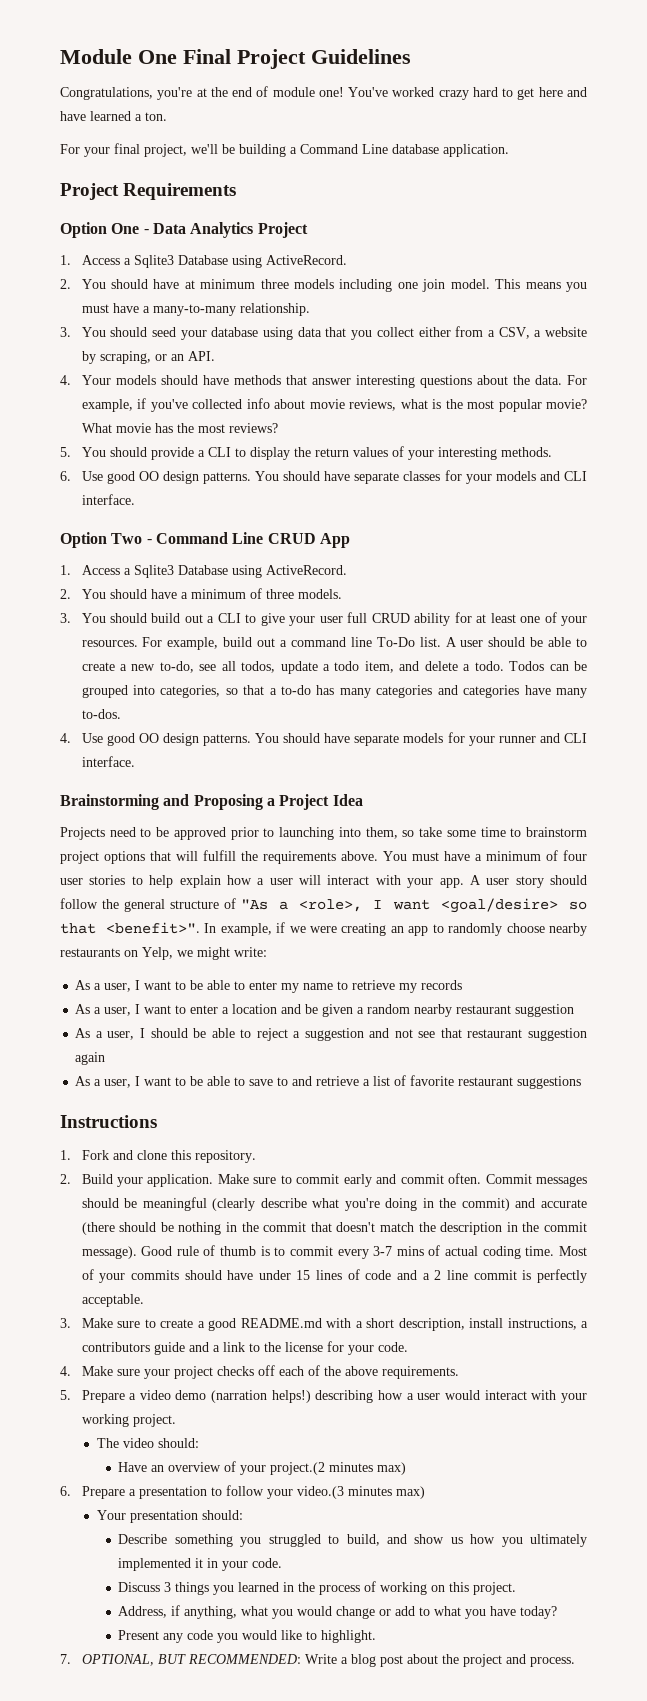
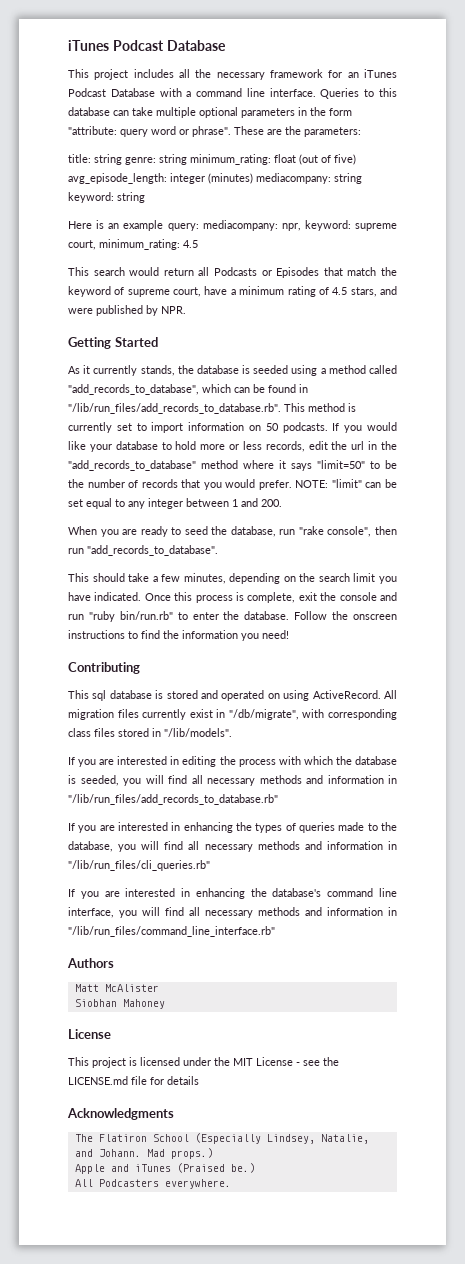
[60,49,411,69] [60,86,587,100] [60,111,167,121] [60,143,509,157] [60,183,237,200] [60,222,308,238] [60,255,347,268] [60,279,587,292] [81,303,310,316] [60,326,587,340] [81,351,215,364] [60,375,587,388] [81,398,587,412] [81,423,278,433] [60,446,552,460] [60,470,588,484] [81,494,135,505] [60,532,350,548] [60,565,347,578] [60,588,342,599] [60,612,587,626] [81,637,588,650] [81,661,587,674] [81,685,587,698] [81,709,121,719] [60,732,588,746] [81,756,135,767] [60,794,363,810] [60,827,588,840] [60,850,587,864] [60,875,587,888] [60,898,587,913] [60,922,588,936] [60,947,267,960] [75,980,463,993] [75,1004,575,1017] [75,1028,588,1041] [75,1052,106,1065] [75,1075,582,1089] [60,1115,157,1128] [60,1150,256,1163] [60,1173,587,1187] [81,1197,587,1211] [81,1222,588,1235] [81,1245,587,1259] [81,1269,587,1283] [81,1294,144,1307] [60,1318,588,1331] [81,1341,408,1355] [60,1365,459,1379] [60,1390,588,1403] [81,1414,176,1427] [96,1438,199,1448] [118,1461,407,1475] [60,1485,425,1499] [96,1510,243,1523] [118,1534,587,1547] [118,1558,283,1571] [118,1581,517,1595] [118,1605,558,1619] [118,1630,377,1643] [60,1654,575,1667] Module One Final Project Guidelines // Congratulations, you're at the end of module one! You've worked crazy hard to get here and have learned a ton. // For your final project, we'll be building a Command Line database application. // Project Requirements // Option One - Data Analytics Project // 1. Access a Sqlite3 Database using ActiveRecord. // 2. You should have at minimum three models including one join model. This means you must have a many-to-many relationship. // 3. You should seed your database using data that you collect either from a CSV, a website by scraping, or an API. // 4. Your models should have methods that answer interesting questions about the data. For example, if you've collected info about movie reviews, what is the most popular movie? What movie has the most reviews? // 5. You should provide a CLI to display the return values of your interesting methods. // 6. Use good OO design patterns. You should have separate classes for your models and CLI interface. // Option Two - Command Line CRUD App // 1. Access a Sqlite3 Database using ActiveRecord. // 2. You should have a minimum of three models. // 3. You should build out a CLI to give your user full CRUD ability for at least one of your resources. For example, build out a command line To-Do list. A user should be able to create a new to-do, see all todos, update a todo item, and delete a todo. Todos can be grouped into categories, so that a to-do has many categories and categories have many to-dos. // 4. Use good OO design patterns. You should have separate models for your runner and CLI interface. // Brainstorming and Proposing a Project Idea // Projects need to be approved prior to launching into them, so take some time to brainstorm project options that will fulfill the requirements above. You must have a minimum of four user stories to help explain how a user will interact with your app. A user story should follow the general structure of "As a <role>, I want <goal/desire> so that <benefit>". In example, if we were creating an app to randomly choose nearby restaurants on Yelp, we might write: // As a user, I want to be able to enter my name to retrieve my records // As a user, I want to enter a location and be given a random nearby restaurant suggestion // As a user, I should be able to reject a suggestion and not see that restaurant suggestion again // As a user, I want to be able to save to and retrieve a list of favorite restaurant suggestions // Instructions // 1. Fork and clone this repository. // 2. Build your application. Make sure to commit early and commit often. Commit messages should be meaningful (clearly describe what you're doing in the commit) and accurate (there should be nothing in the commit that doesn't match the description in the commit message). Good rule of thumb is to commit every 3-7 mins of actual coding time. Most of your commits should have under 15 lines of code and a 2 line commit is perfectly acceptable. // 3. Make sure to create a good README.md with a short description, install instructions, a contributors guide and a link to the license for your code. // 4. Make sure your project checks off each of the above requirements. // 5. Prepare a video demo (narration helps!) describing how a user would interact with your working project. // The video should: // Have an overview of your project.(2 minutes max) // 6. Prepare a presentation to follow your video.(3 minutes max) // Your presentation should: // Describe something you struggled to build, and show us how you ultimately implemented it in your code. // Discuss 3 things you learned in the process of working on this project. // Address, if anything, what you would change or add to what you have today? // Present any code you would like to highlight. // 7. OPTIONAL, BUT RECOMMENDED: Write a blog post about the project and process. -> [68,40,226,51] [68,69,397,80] [68,88,397,99] [68,107,352,118] [68,126,361,137] [68,154,356,165] [68,173,362,184] [68,192,145,203] [68,220,397,231] [68,239,198,250] [68,267,397,278] [68,286,398,297] [68,305,186,316] [68,337,158,349] [68,365,397,376] [68,384,308,395] [68,403,356,414] [68,422,398,433] [68,441,397,452] [68,460,397,471] [68,479,397,490] [68,498,282,509] [68,526,397,537] [68,545,218,556] [68,573,397,584] [68,592,397,603] [68,611,397,622] [68,630,289,641] [68,662,140,674] [68,690,397,701] [68,709,397,720] [68,728,232,737] [68,756,397,767] [68,775,397,786] [68,794,278,805] [68,822,397,833] [68,841,397,852] [68,860,210,871] [68,888,397,899] [68,907,397,918] [68,926,275,937] [67,958,114,968] [74,984,159,992] [74,999,165,1009] [68,1029,111,1039] [68,1057,339,1068] [68,1076,199,1085] [67,1108,174,1120] [74,1133,369,1144] [74,1148,213,1159] [74,1163,255,1174] [74,1179,231,1189] iTunes Podcast Database // This project includes all the necessary framework for an iTunes Podcast Database with a command line interface. Queries to this database can take multiple optional parameters in the form "attribute: query word or phrase". These are the parameters: // title: string genre: string minimum_rating: float (out of five) avg_episode_length: integer (minutes) mediacompany: string keyword: string // Here is an example query: mediacompany: npr, keyword: supreme court, minimum_rating: 4.5 // This search would return all Podcasts or Episodes that match the keyword of supreme court, have a minimum rating of 4.5 stars, and were published by NPR. // Getting Started // As it currently stands, the database is seeded using a method called "add_records_to_database", which can be found in "/lib/run_files/add_records_to_database.rb". This method is currently set to import information on 50 podcasts. If you would like your database to hold more or less records, edit the url in the "add_records_to_database" method where it says "limit=50" to be the number of records that you would prefer. NOTE: "limit" can be set equal to any integer between 1 and 200. // When you are ready to seed the database, run "rake console", then run "add_records_to_database". // This should take a few minutes, depending on the search limit you have indicated. Once this process is complete, exit the console and run "ruby bin/run.rb" to enter the database. Follow the onscreen instructions to find the information you need! // Contributing // This sql database is stored and operated on using ActiveRecord. All migration files currently exist in "/db/migrate", with corresponding class files stored in "/lib/models". // If you are interested in editing the process with which the database is seeded, you will find all necessary methods and information in "/lib/run_files/add_records_to_database.rb" // If you are interested in enhancing the types of queries made to the database, you will find all necessary methods and information in "/lib/run_files/cli_queries.rb" // If you are interested in enhancing the database's command line interface, you will find all necessary methods and information in "/lib/run_files/command_line_interface.rb" // Authors // Matt McAlister // Siobhan Mahoney // License // This project is licensed under the MIT License - see the LICENSE.md file for details // Acknowledgments // The Flatiron School (Especially Lindsey, Natalie, and Johann. Mad props.) // Apple and iTunes (Praised be.) // All Podcasters everywhere.

